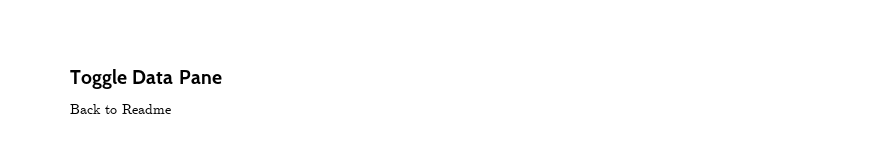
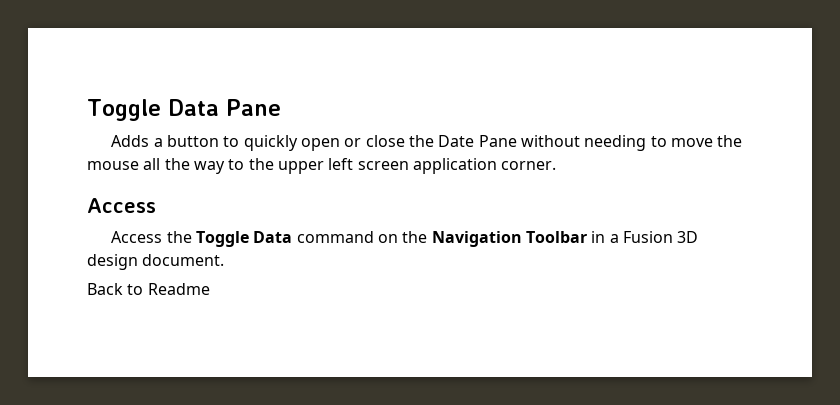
(222, 77) none -> [111,135,743,151] [87,158,557,174] [87,198,156,213] [111,231,699,247] [87,254,225,270] // Adds a button to quickly open or close the Date Pane without needing to move the mouse all the way to the upper left screen application corner. // Access // Access the Toggle Data command on the Navigation Toolbar in a Fusion 3D design document.

